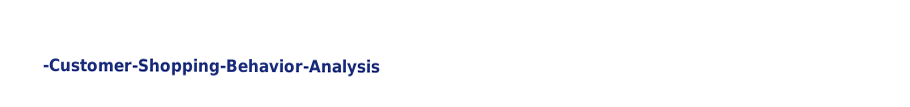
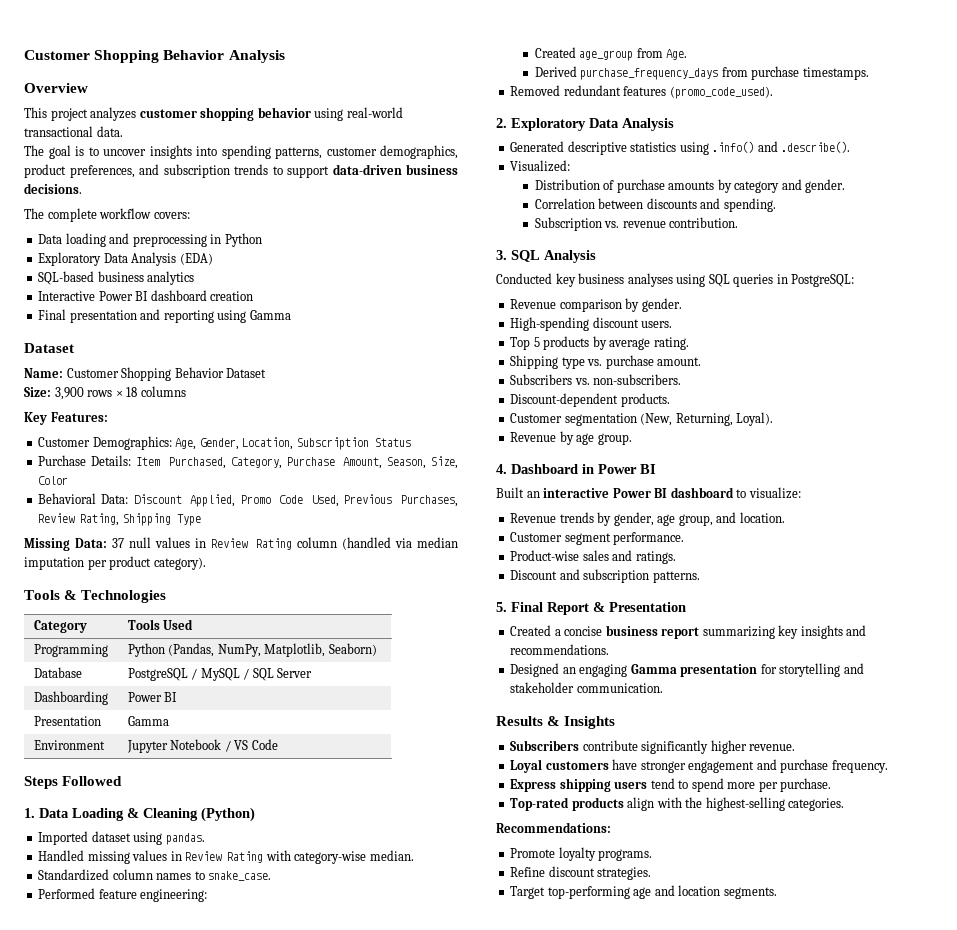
[42,57,380,77] -Customer-Shopping-Behavior-Analysis -> [24,50,285,63] [24,83,88,93] [24,107,403,121] [24,126,123,137] [24,145,458,159] [24,164,458,178] [24,183,82,194] [24,208,190,222] [38,233,262,247] [38,252,213,266] [38,271,195,285] [38,290,254,301] [38,309,291,323] [24,343,74,353] [24,367,267,381] [24,386,186,400] [24,412,108,425] [38,436,411,450] [38,455,458,469] [38,476,69,485] [38,493,458,507] [38,513,201,526] [24,537,458,551] [24,556,206,570] [24,590,167,603] [33,620,87,633] [127,619,194,630] [33,644,108,657] [127,643,377,657] [33,667,82,678] [127,668,313,681] [33,691,108,705] [127,692,178,702] [33,716,101,726] [127,716,169,726] [33,740,105,750] [126,739,278,753] [24,776,123,789] [24,807,255,822] [38,831,205,845] [38,850,414,864] [38,869,272,881] [38,888,208,902] [534,47,688,61] [534,66,869,80] [510,85,773,99] [496,118,674,131] [510,141,851,155] [510,160,571,172] [534,179,846,193] [534,198,776,212] [534,217,739,231] [496,250,596,263] [496,273,855,287] [510,298,682,312] [510,317,673,331] [510,336,689,350] [510,355,702,369] [510,374,682,385] [510,393,670,407] [510,412,774,426] [510,431,632,445] [496,464,656,474] [496,487,801,499] [510,512,785,526] [510,532,685,545] [510,550,676,564] [510,569,700,583] [496,602,686,615] [510,625,867,639] [510,644,610,655] [510,663,864,677] [510,682,663,693] [496,716,616,729] [510,740,796,754] [510,759,888,773] [510,778,832,792] [510,797,845,811] [496,822,611,833] [510,847,653,861] [510,866,652,880] [510,885,777,899] Customer Shopping Behavior Analysis // Overview // This project analyzes customer shopping behavior using real-world transactional data. // The goal is to uncover insights into spending patterns, customer demographics, product preferences, and subscription trends to support data-driven business decisions. // The complete workflow covers: // Data loading and preprocessing in Python // Exploratory Data Analysis (EDA) // SQL-based business analytics // Interactive Power BI dashboard creation // Final presentation and reporting using Gamma // Dataset // Name: Customer Shopping Behavior Dataset // Size: 3,900 rows × 18 columns // Key Features: // Customer Demographics: Age, Gender, Location, Subscription Status // Purchase Details: Item Purchased, Category, Purchase Amount, Season, Size, Color // Behavioral Data: Discount Applied, Promo Code Used, Previous Purchases, Review Rating, Shipping Type // Missing Data: 37 null values in Review Rating column (handled via median imputation per product category). // Tools & Technologies // Category | Tools Used // Programming | Python (Pandas, NumPy, Matplotlib, Seaborn) // Database | PostgreSQL / MySQL / SQL Server // Dashboarding | Power BI // Presentation | Gamma // Environment | Jupyter Notebook / VS Code // Steps Followed // 1. Data Loading & Cleaning (Python) // Imported dataset using pandas. // Handled missing values in Review Rating with category-wise median. // Standardized column names to snake_case. // Performed feature engineering: // Created age_group from Age. // Derived purchase_frequency_days from purchase timestamps. // Removed redundant features (promo_code_used). // 2. Exploratory Data Analysis // Generated descriptive statistics using .info() and .describe(). // Visualized: // Distribution of purchase amounts by category and gender. // Correlation between discounts and spending. // Subscription vs. revenue contribution. // 3. SQL Analysis // Conducted key business analyses using SQL queries in PostgreSQL: // Revenue comparison by gender. // High-spending discount users. // Top 5 products by average rating. // Shipping type vs. purchase amount. // Subscribers vs. non-subscribers. // Discount-dependent products. // Customer segmentation (New, Returning, Loyal). // Revenue by age group. // 4. Dashboard in Power BI // Built an interactive Power BI dashboard to visualize: // Revenue trends by gender, age group, and location. // Customer segment performance. // Product-wise sales and ratings. // Discount and subscription patterns. // 5. Final Report & Presentation // Created a concise business report summarizing key insights and recommendations. // Designed an engaging Gamma presentation for storytelling and stakeholder communication. // Results & Insights // Subscribers contribute significantly higher revenue. // Loyal customers have stronger engagement and purchase frequency. // Express shipping users tend to spend more per purchase. // Top-rated products align with the highest-selling categories. // Recommendations: // Promote loyalty programs. // Refine discount strategies. // Target top-performing age and location segments.

